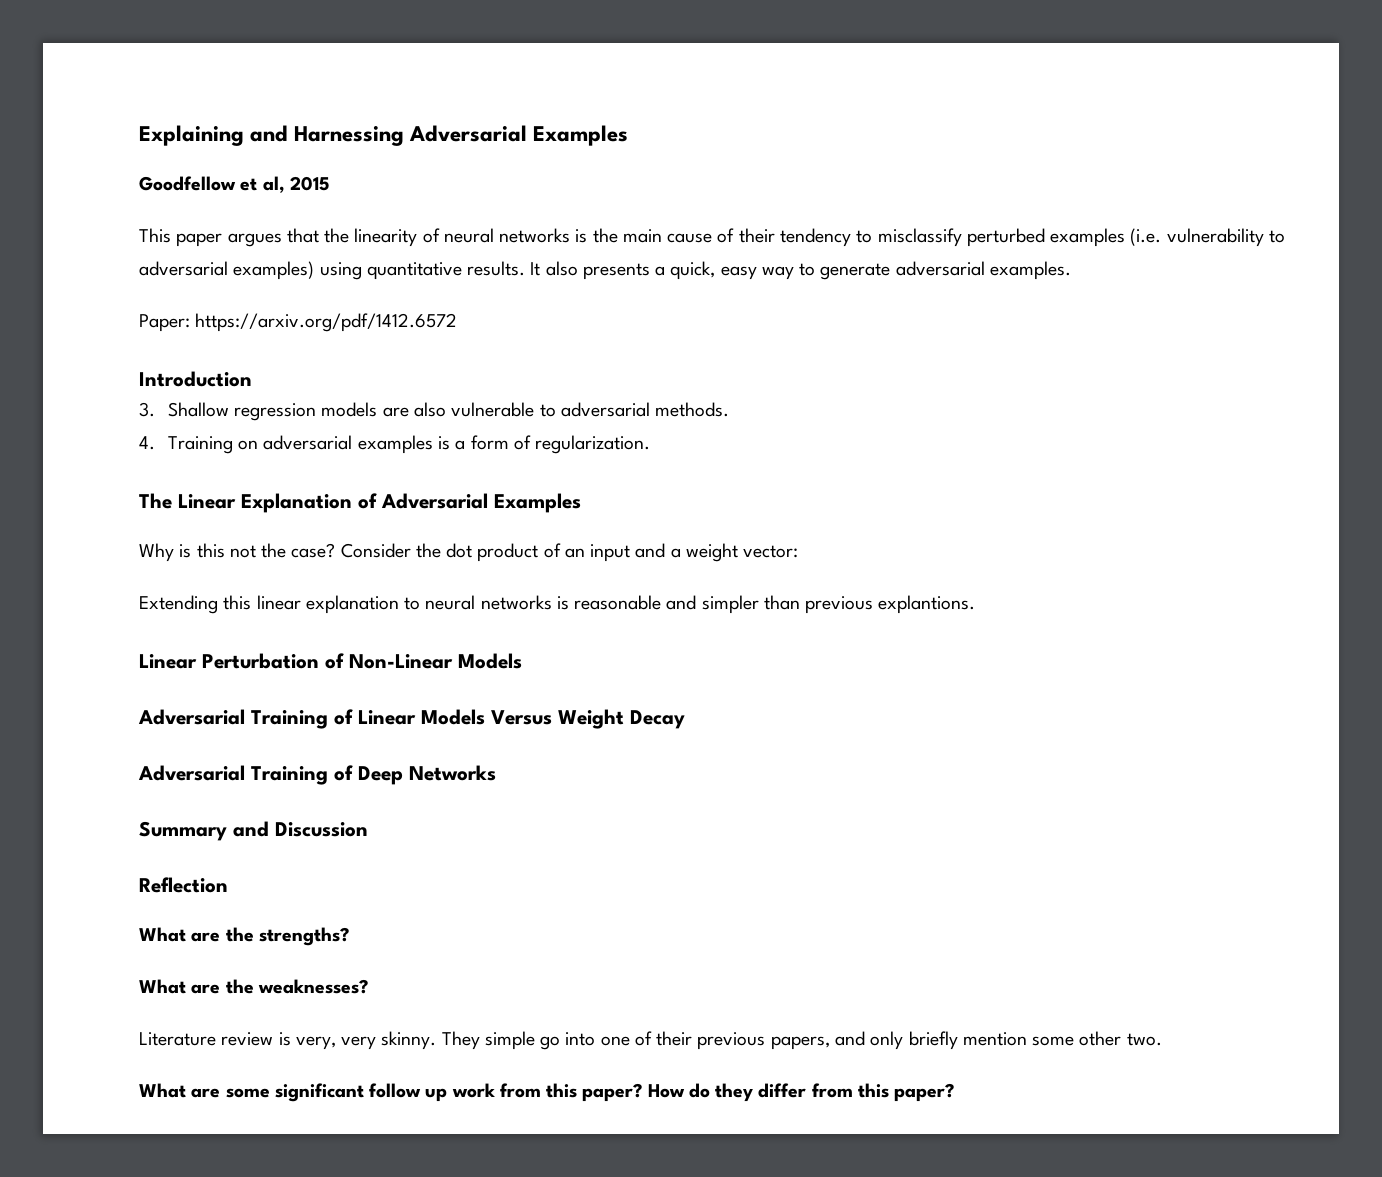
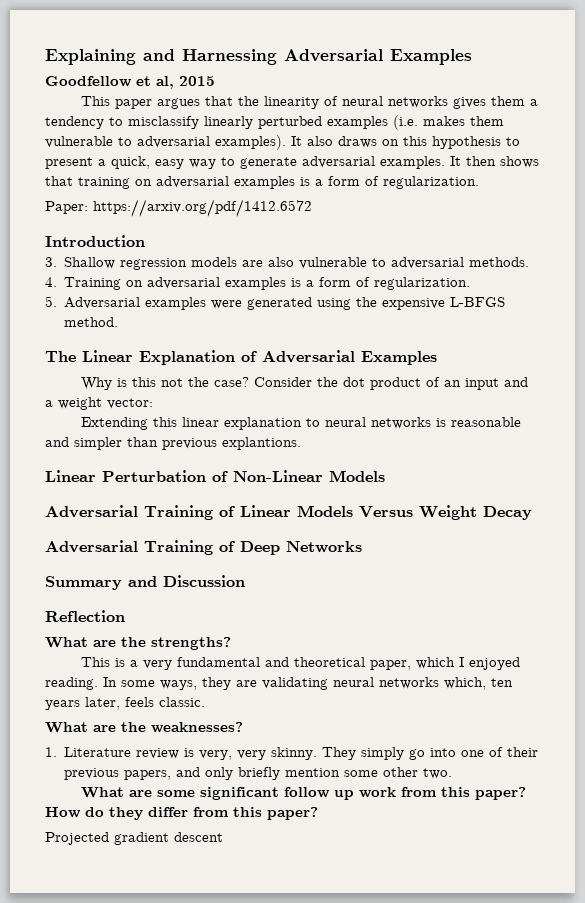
[575,228,775,243] is the main cause of their -> [452,96,538,109] gives them a
(962, 237) none -> [204,116,253,129] linearly
[1166,228,1285,247] [139,261,650,280] vulnerability to adversarial examples) using quantitative results. It also presents -> [423,116,504,126] [45,135,520,150] [45,157,93,169] makes them vulnerable to adversarial examples). It also draws on this hypothesis to present
(1071, 270) none -> [450,156,539,168] [45,176,479,189] It then shows that training on adversarial examples is a form of regularization.
(651, 444) none -> [45,296,506,310] [64,317,119,327] // 5. Adversarial examples were generated using the expensive L-BFGS method.
(349, 936) none -> [80,657,520,670] [45,677,513,690] [45,697,205,710] // This is a very fundamental and theoretical paper, which I enjoyed reading. In some ways, they are validating neural networks which, ten years later, feels classic.
(368, 986) none -> [45,747,57,757] 1.
[484,1031,535,1050] simple -> [361,747,405,760] simply
(955, 1092) none -> [45,832,223,845] // Projected gradient descent

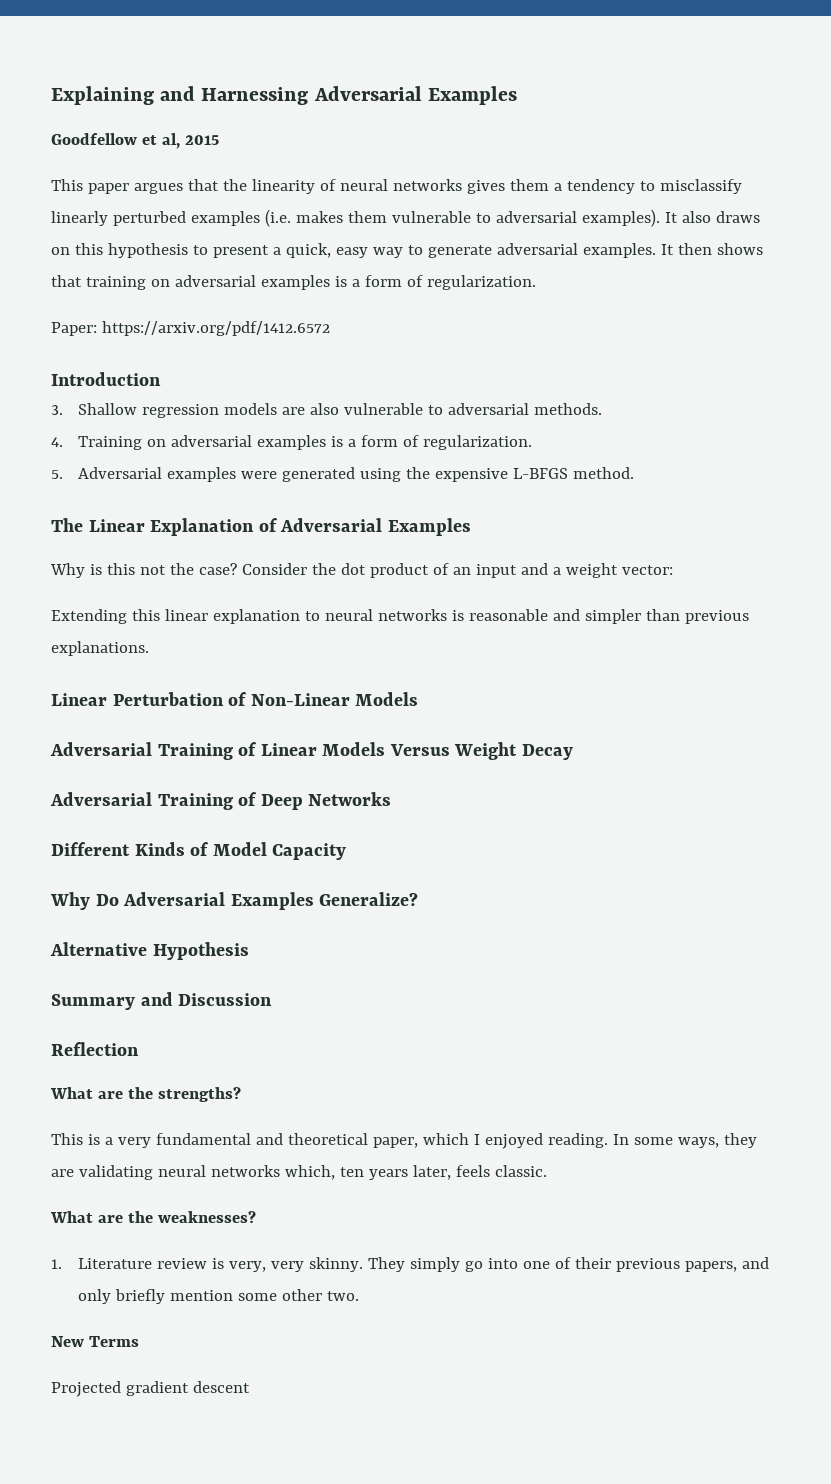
[222,437,301,450] explantions. -> [51,641,149,656] explanations.
(362, 547) none -> [51,842,347,860] [50,892,419,910] [50,942,249,960] // Different Kinds of Model Capacity // Why Do Adversarial Examples Generalize? // Alternative Hypothesis
[80,787,526,800] [45,807,318,820] What are some significant follow up work from this paper? How do they differ from this paper? -> [51,1336,139,1347] New Terms

